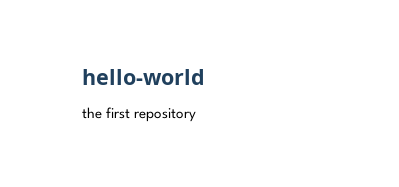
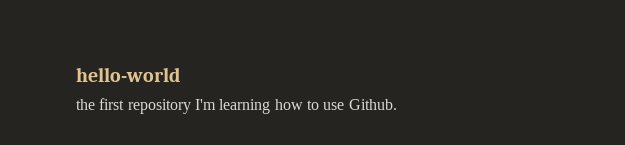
(197, 115) none -> [194,99,397,114] I'm learning how to use Github.

